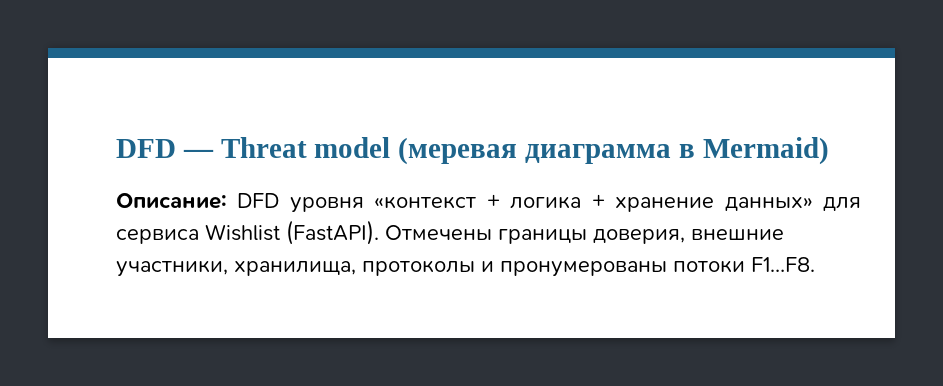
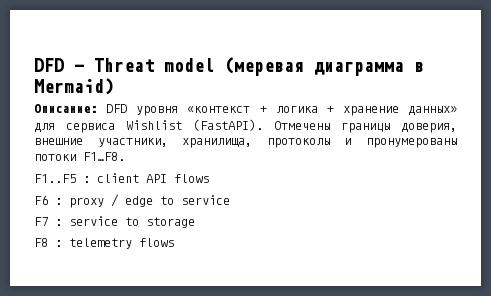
(815, 264) none -> [34,173,209,183] [34,194,230,208] [34,216,195,228] [34,238,174,249] // F1..F5 : client API flows // F6 : proxy / edge to service // F7 : service to storage // F8 : telemetry flows

